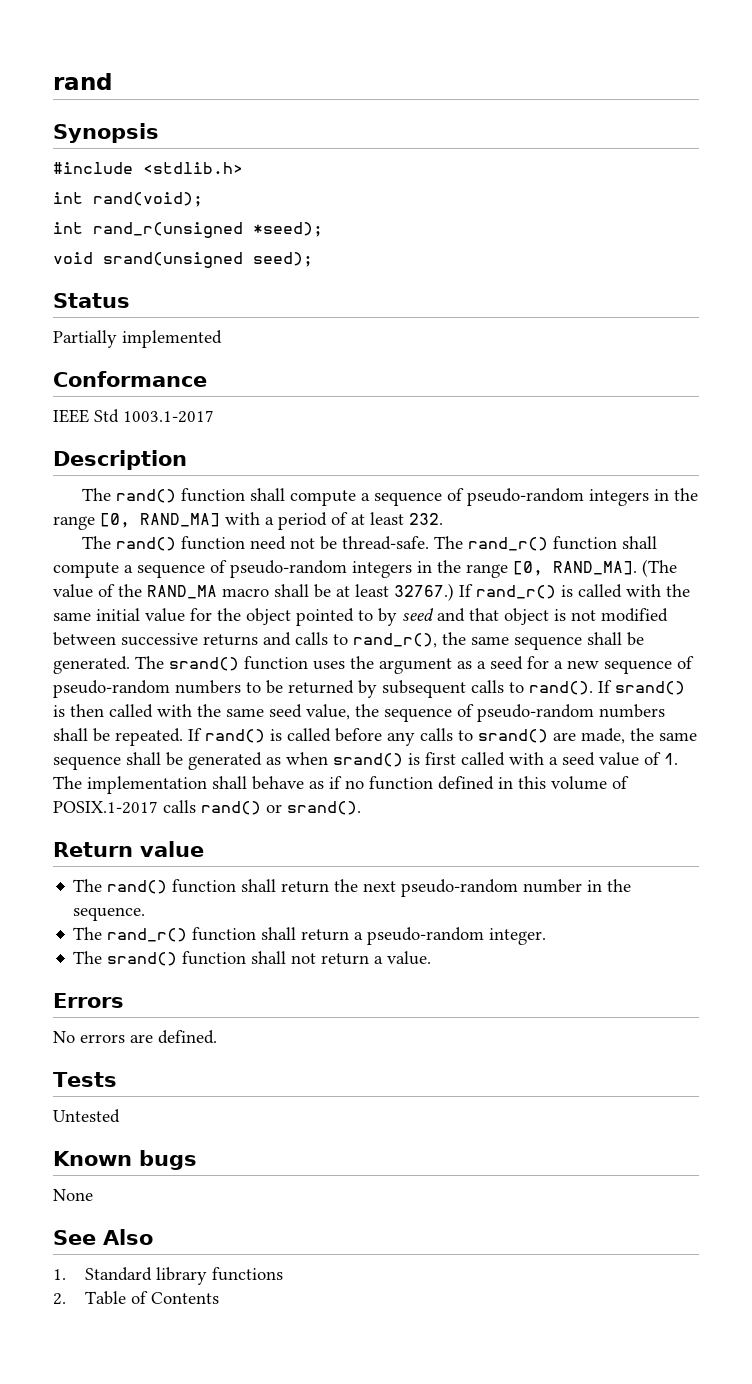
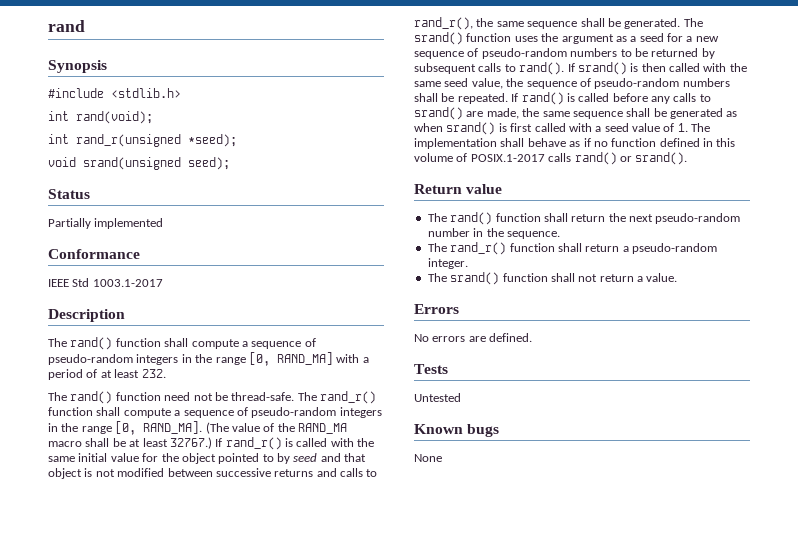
[53,1229,153,1245] [53,1267,284,1285] [53,1291,220,1305] // See Also // 1. Standard library functions // 2. Table of Contents -> (442, 458) none

